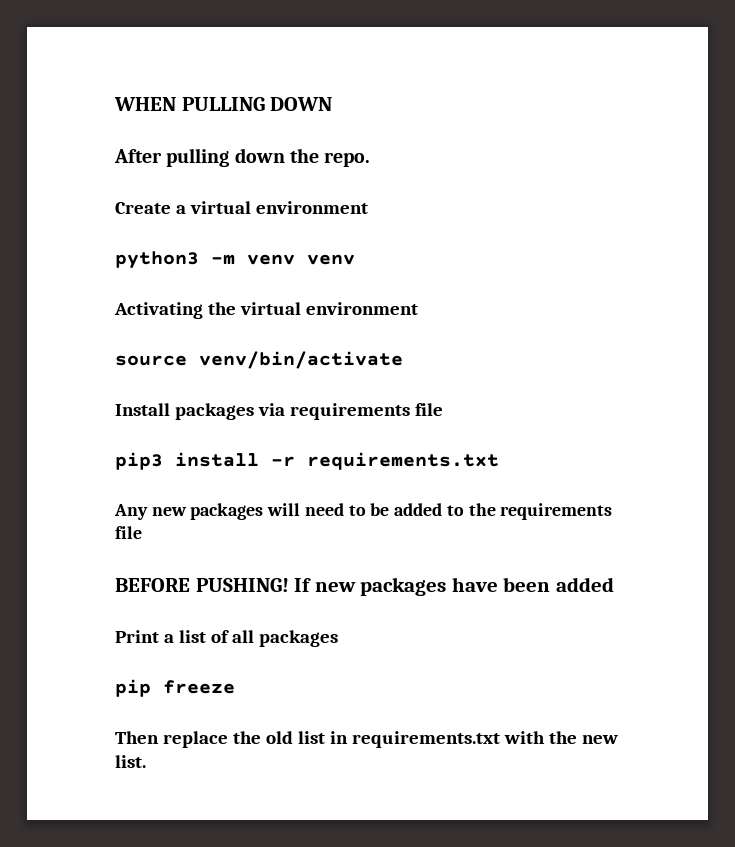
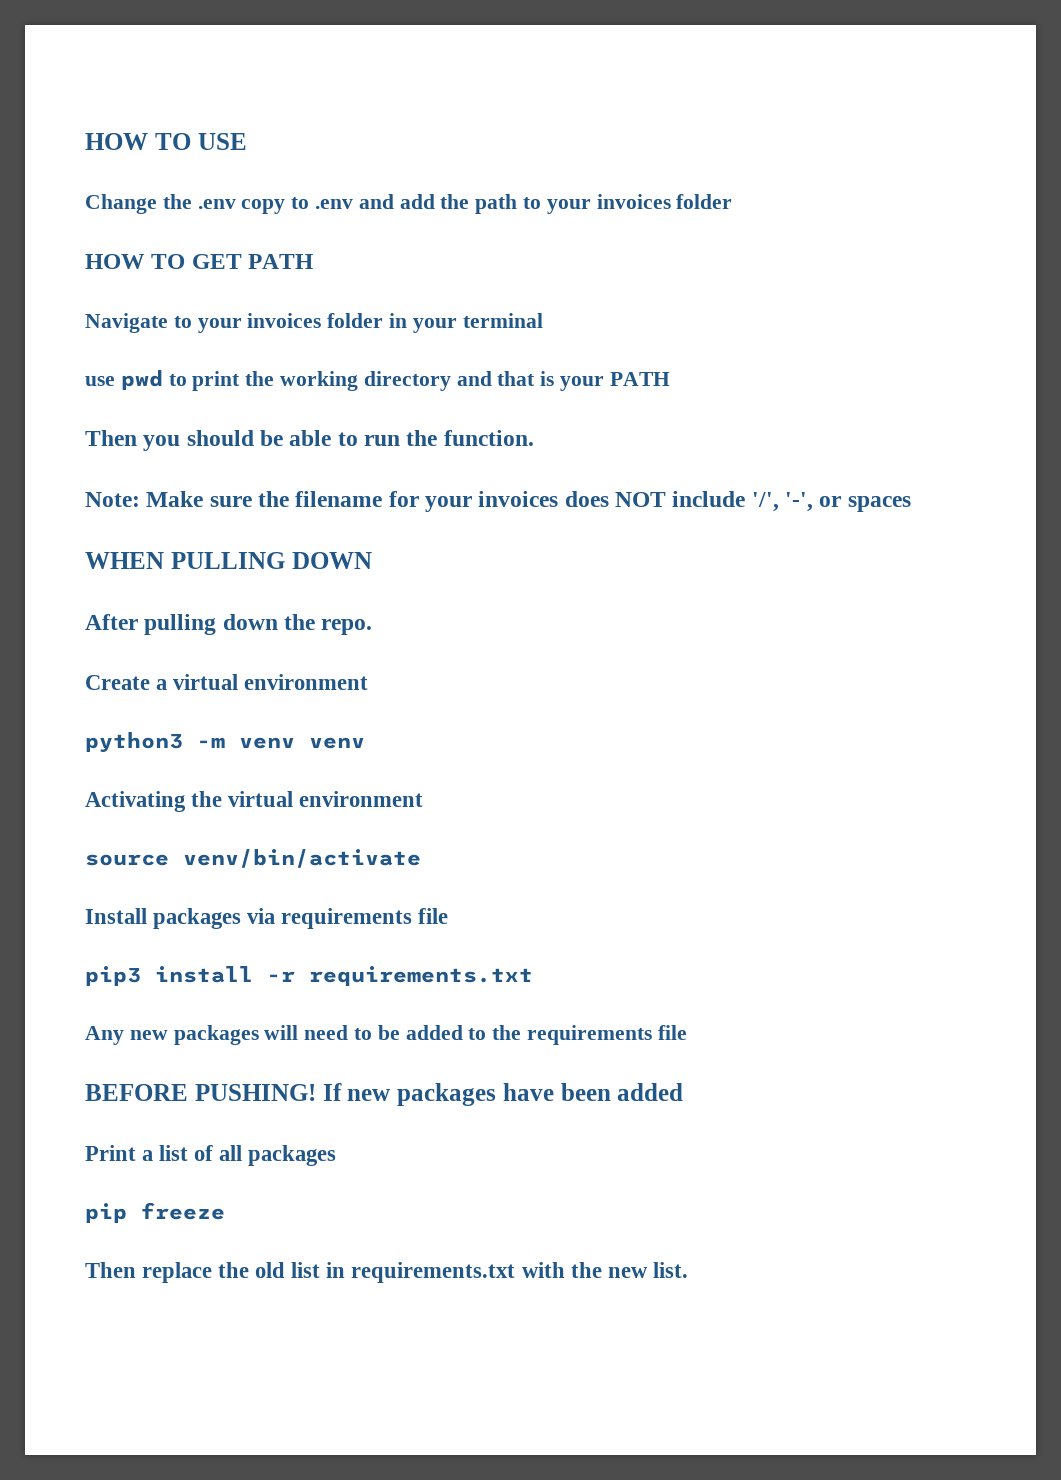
(114, 104) none -> [85,133,247,150] [85,194,733,214] [85,254,314,269] [85,313,543,333] [85,370,670,391] [85,430,534,451] [85,491,911,512] HOW TO USE // Change the .env copy to .env and add the path to your invoices folder // HOW TO GET PATH // Navigate to your invoices folder in your terminal // use pwd to print the working directory and that is your PATH // Then you should be able to run the function. // Note: Make sure the filename for your invoices does NOT include '/', '-', or spaces //

